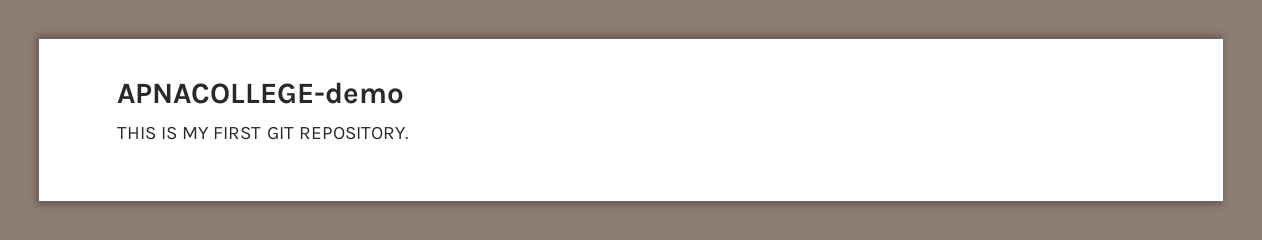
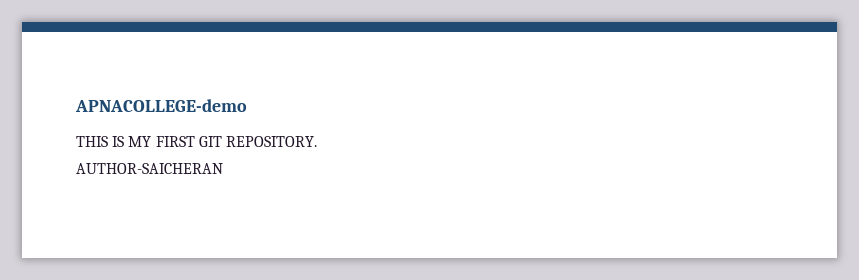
(408, 133) none -> [76,163,223,174] // AUTHOR-SAICHERAN

